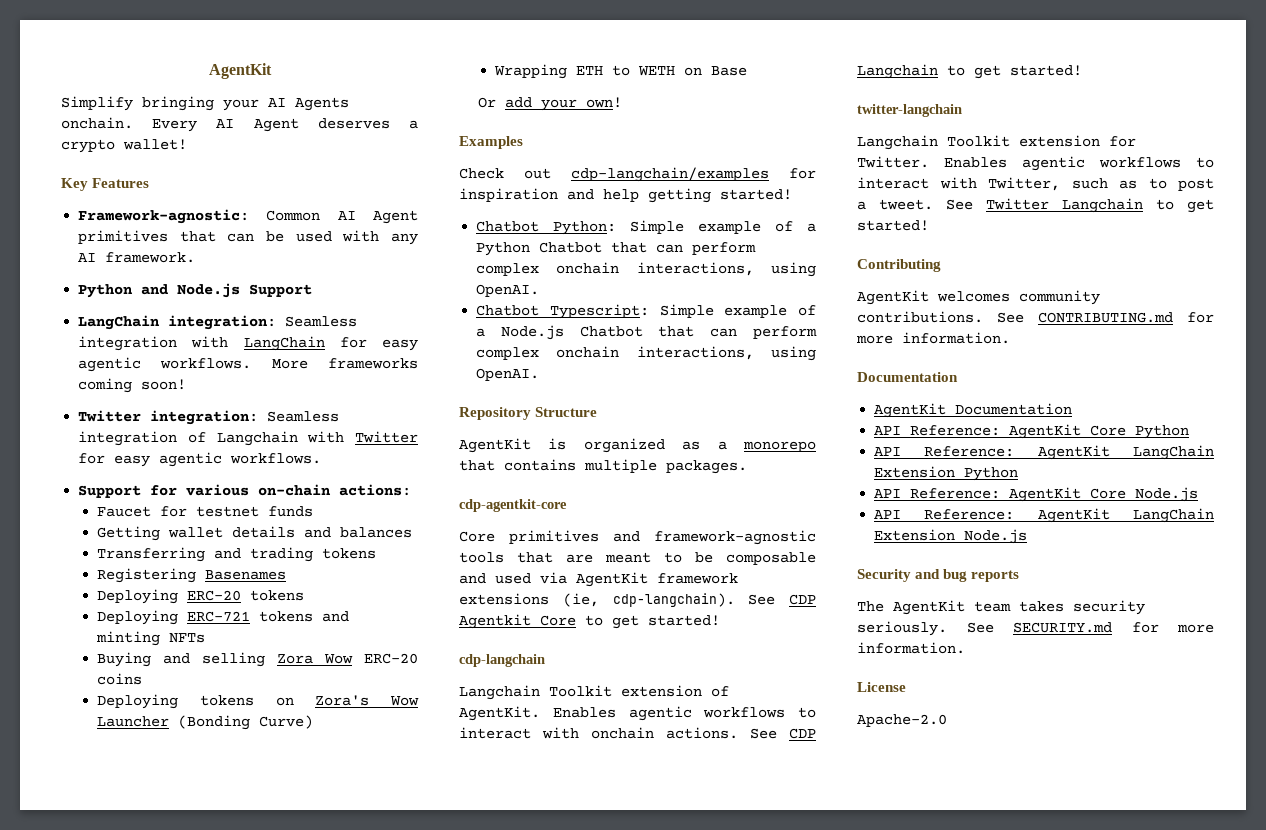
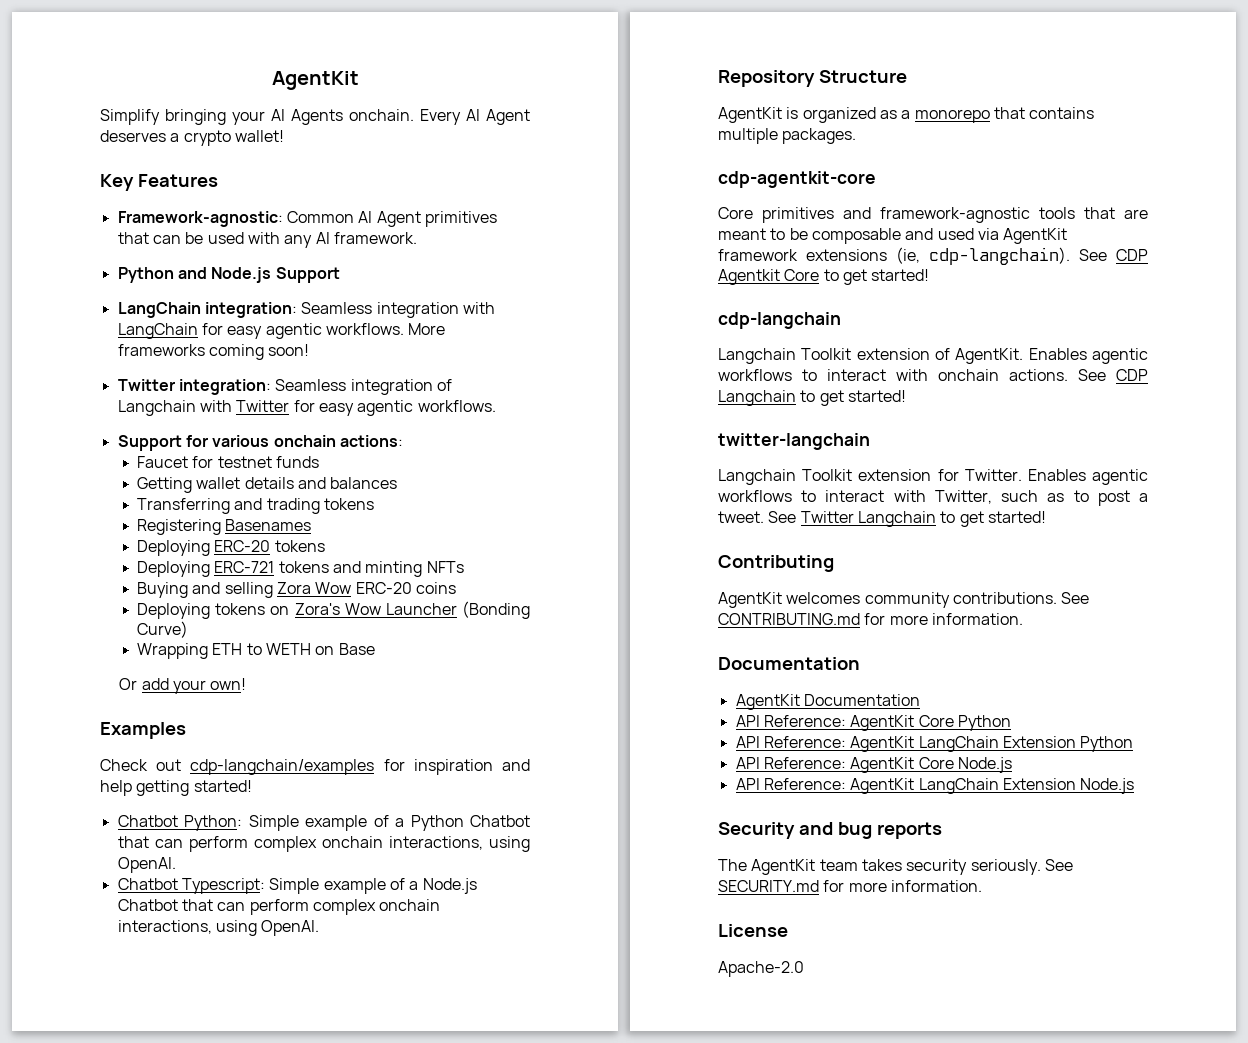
[258,484,332,496] on-chain -> [273,435,336,447] onchain

